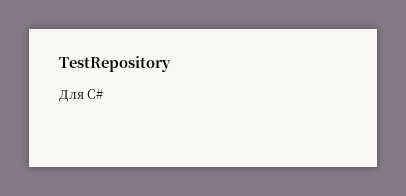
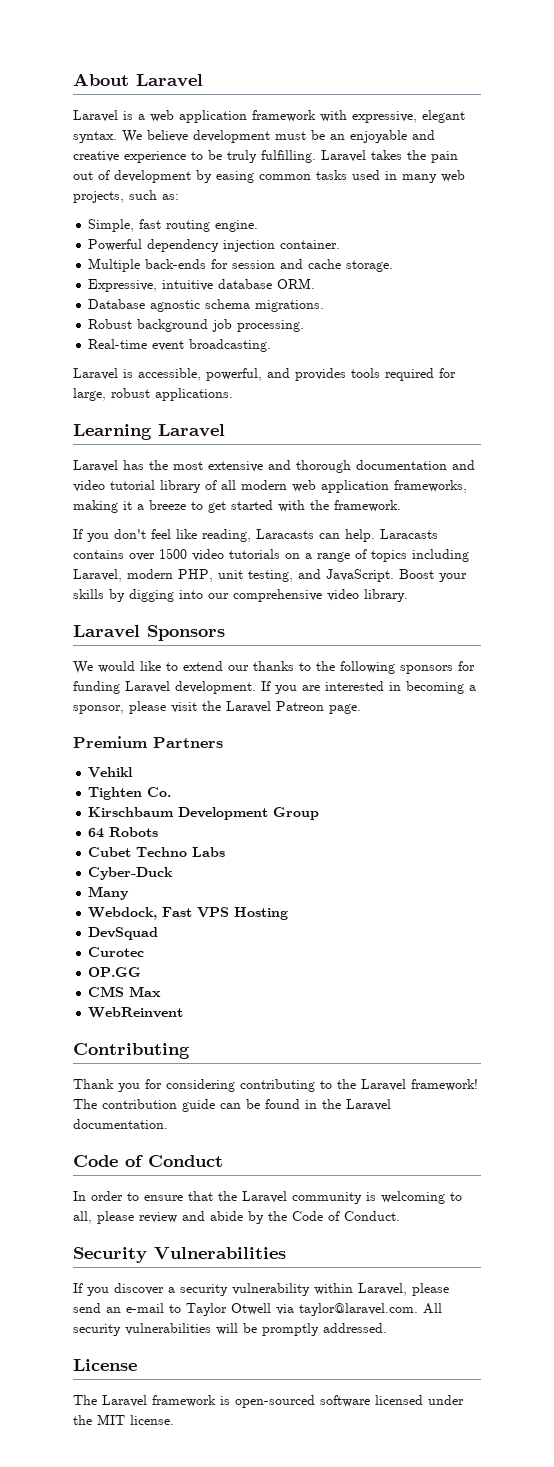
[59,56,171,72] [59,89,104,102] TestRepository // Для C# -> [73,73,203,87] [73,110,465,123] [73,130,435,143] [73,150,458,163] [73,170,465,183] [73,190,179,203] [88,219,259,232] [88,239,341,252] [88,258,394,272] [88,278,316,292] [88,299,325,312] [88,319,305,332] [88,339,272,352] [73,368,456,381] [73,388,233,401] [73,424,225,440] [73,460,475,473] [73,480,467,493] [73,500,401,513] [73,529,438,542] [73,548,469,562] [73,569,467,582] [73,589,408,602] [73,625,225,641] [73,661,475,674] [73,681,476,694] [73,701,361,714] [73,736,223,748] [88,767,134,778] [88,787,172,800] [88,807,320,820] [88,827,159,838] [88,847,226,857] [88,867,174,880] [88,886,130,900] [88,907,289,920] [88,927,159,940] [88,947,145,957] [88,967,142,977] [88,986,162,997] [88,1007,184,1018] [73,1043,190,1059] [73,1079,478,1092] [73,1099,391,1112] [73,1119,168,1129] [73,1155,223,1167] [73,1191,462,1204] [73,1211,400,1224] [73,1247,286,1263] [73,1283,449,1296] [73,1303,442,1316] [73,1323,387,1336] [73,1359,137,1371] [73,1395,464,1408] [73,1414,174,1425] About Laravel // Laravel is a web application framework with expressive, elegant syntax. We believe development must be an enjoyable and creative experience to be truly fulfilling. Laravel takes the pain out of development by easing common tasks used in many web projects, such as: // Simple, fast routing engine. // Powerful dependency injection container. // Multiple back-ends for session and cache storage. // Expressive, intuitive database ORM. // Database agnostic schema migrations. // Robust background job processing. // Real-time event broadcasting. // Laravel is accessible, powerful, and provides tools required for large, robust applications. // Learning Laravel // Laravel has the most extensive and thorough documentation and video tutorial library of all modern web application frameworks, making it a breeze to get started with the framework. // If you don't feel like reading, Laracasts can help. Laracasts contains over 1500 video tutorials on a range of topics including Laravel, modern PHP, unit testing, and JavaScript. Boost your skills by digging into our comprehensive video library. // Laravel Sponsors // We would like to extend our thanks to the following sponsors for funding Laravel development. If you are interested in becoming a sponsor, please visit the Laravel Patreon page. // Premium Partners // Vehikl // Tighten Co. // Kirschbaum Development Group // 64 Robots // Cubet Techno Labs // Cyber-Duck // Many // Webdock, Fast VPS Hosting // DevSquad // Curotec // OP.GG // CMS Max // WebReinvent // Contributing // Thank you for considering contributing to the Laravel framework! The contribution guide can be found in the Laravel documentation. // Code of Conduct // In order to ensure that the Laravel community is welcoming to all, please review and abide by the Code of Conduct. // Security Vulnerabilities // If you discover a security vulnerability within Laravel, please send an e-mail to Taylor Otwell via taylor@laravel.com. All security vulnerabilities will be promptly addressed. // License // The Laravel framework is open-sourced software licensed under the MIT license.

